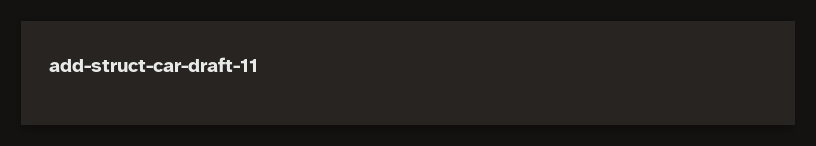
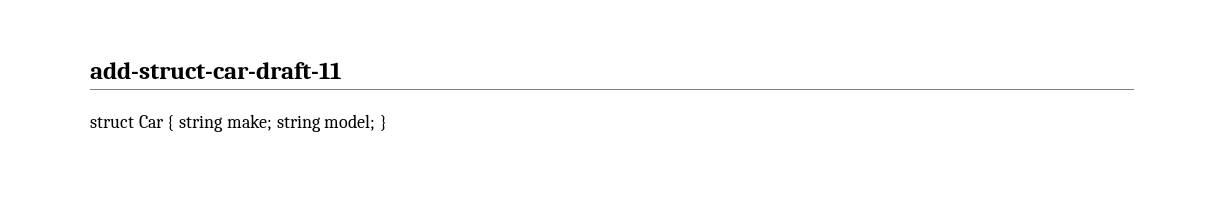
(258, 64) none -> [90,114,388,132] // struct Car { string make; string model; }

